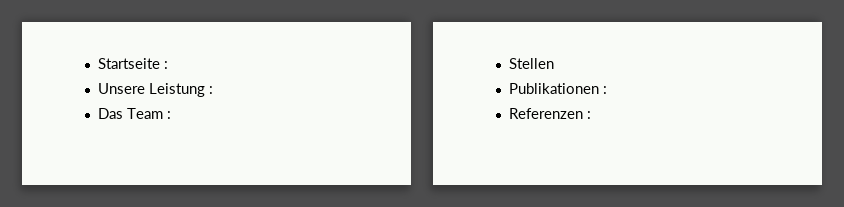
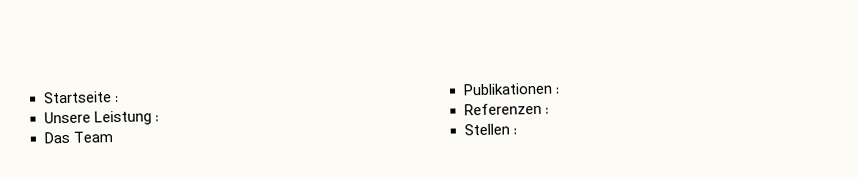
[166,111,171,119] [508,58,554,69] : // Stellen -> (113, 137) none
(591, 115) none -> [463,123,517,136] // Stellen :

